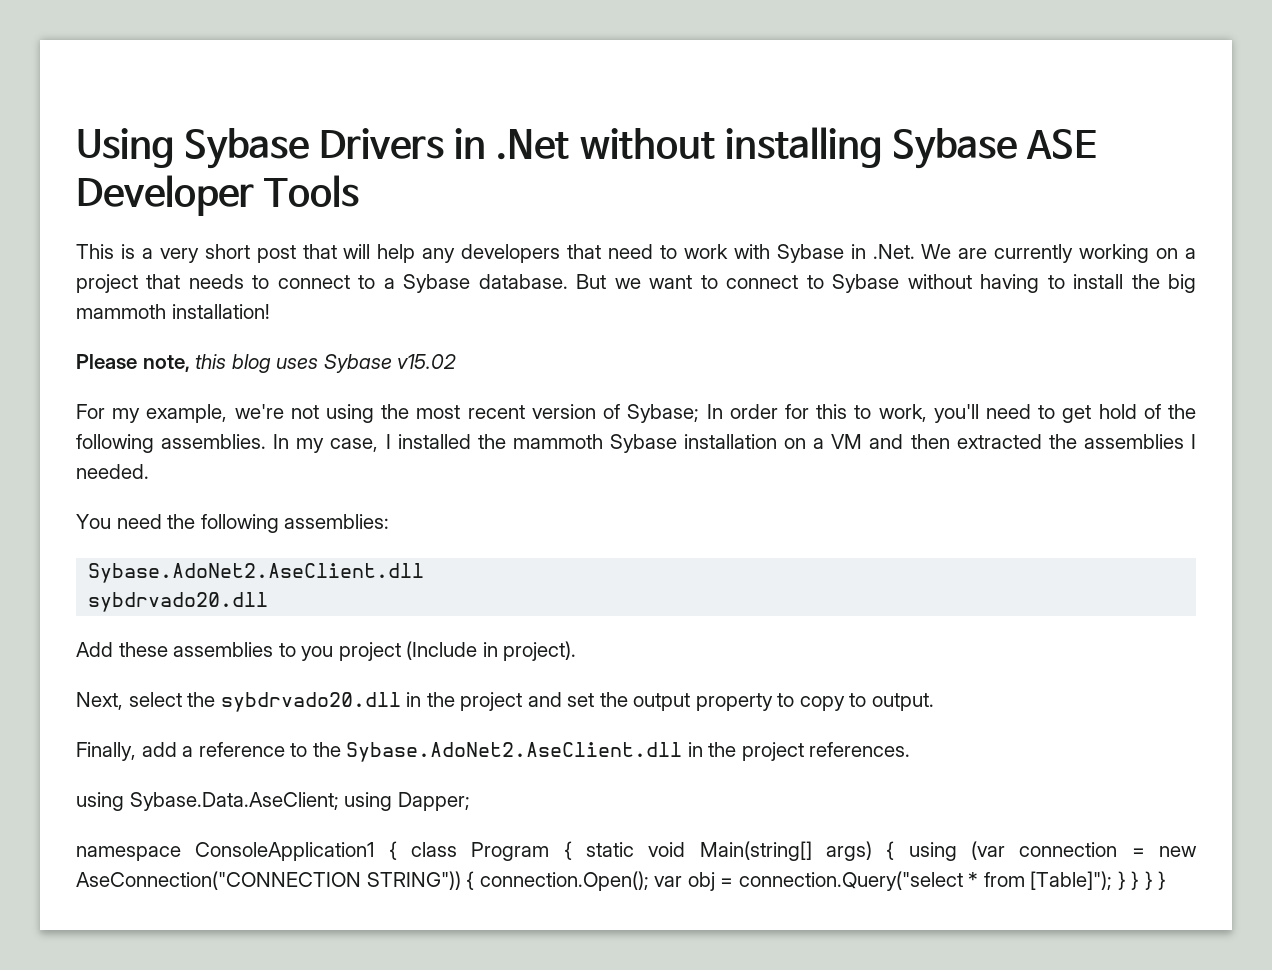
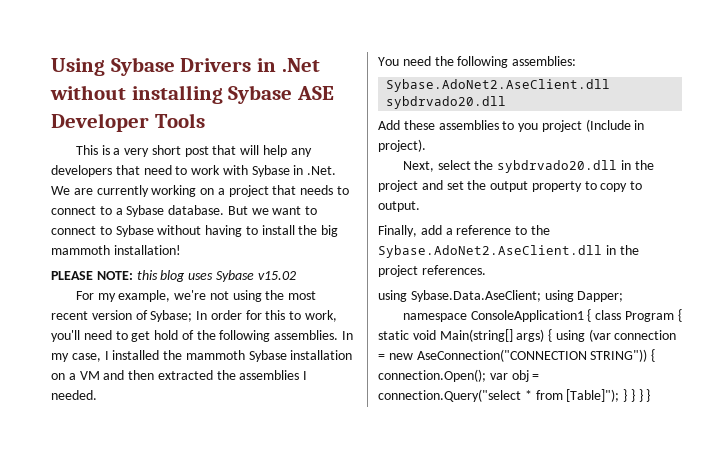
[76,354,190,372] Please note, -> [51,271,133,280] PLEASE NOTE:

